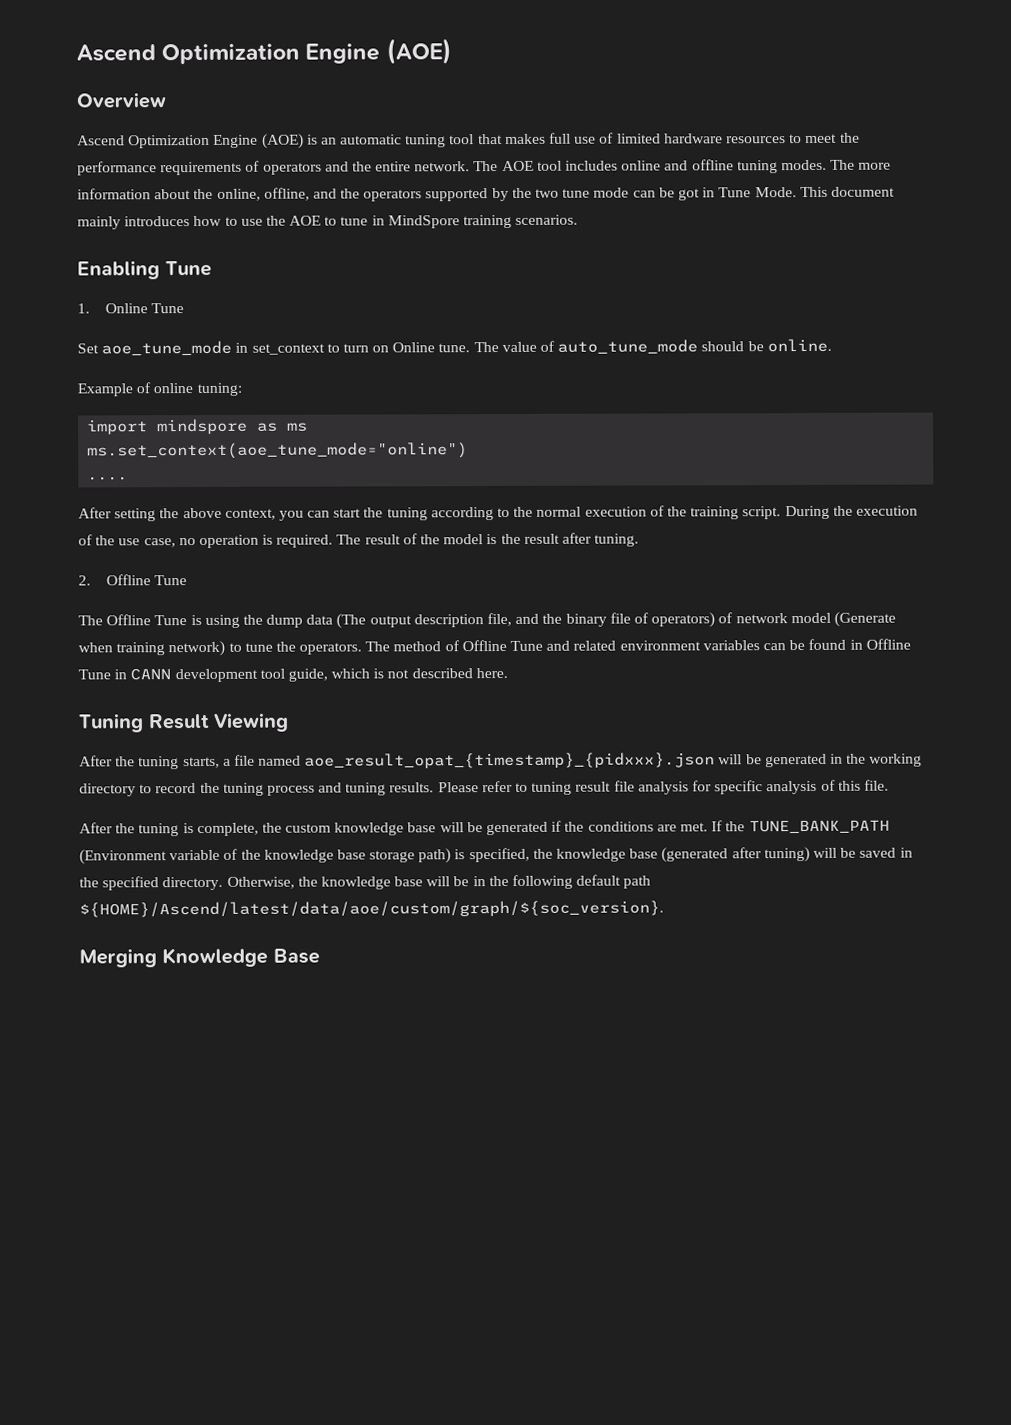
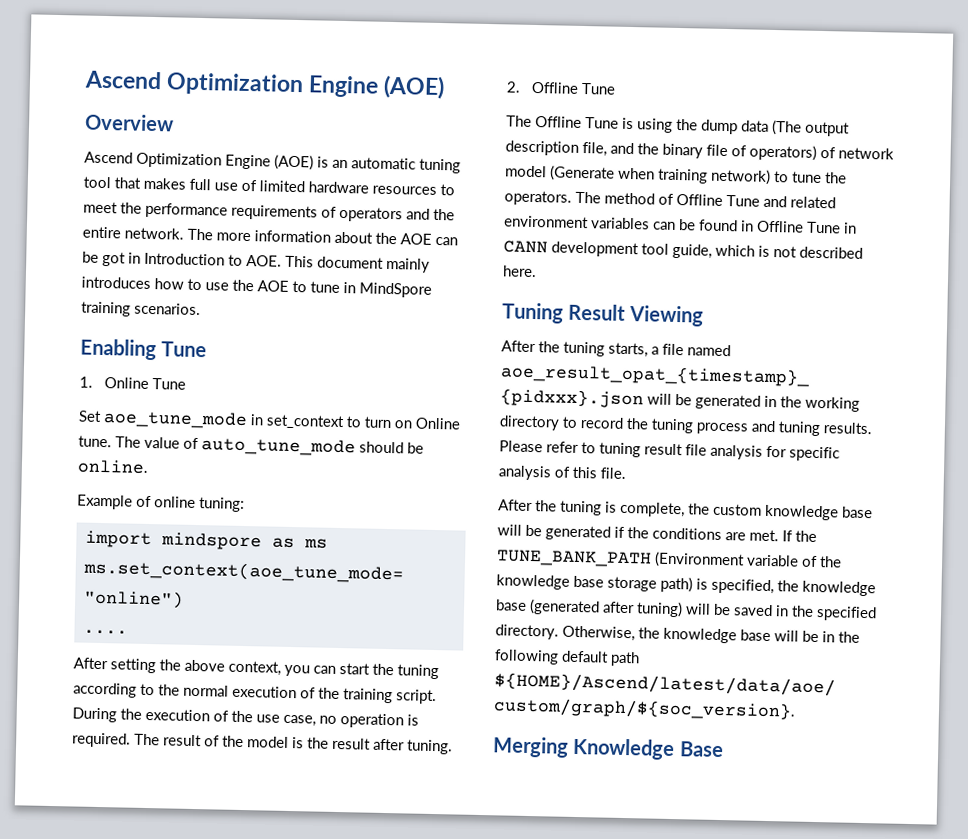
[501,159,892,174] [77,187,630,202] AOE tool includes online and offline tuning modes. The more information about the online, offline, and the operators supported by the two tune mode -> [216,230,432,245] more information about the AOE
[718,187,797,198] Tune Mode. -> [144,252,282,267] Introduction to AOE.

